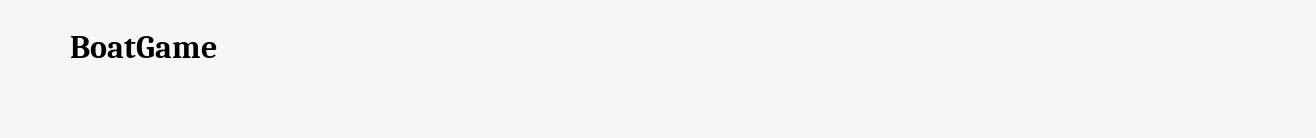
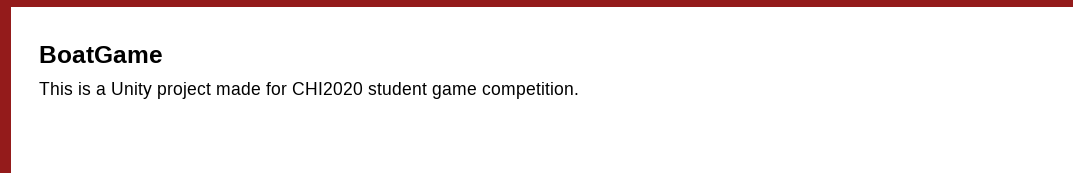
(217, 47) none -> [39,82,579,99] // This is a Unity project made for CHI2020 student game competition.

